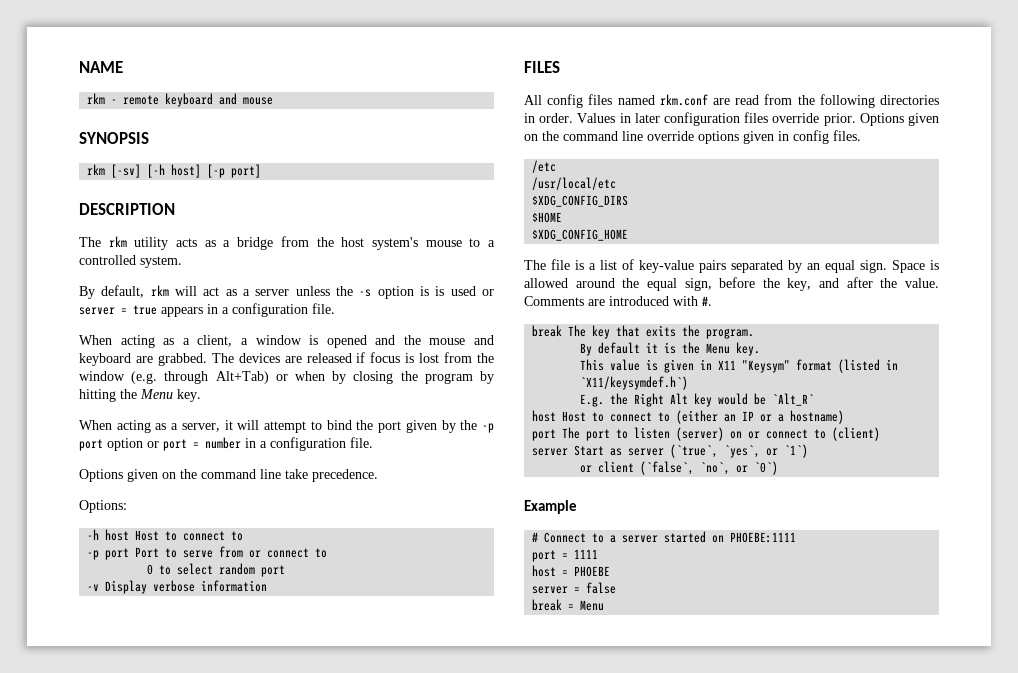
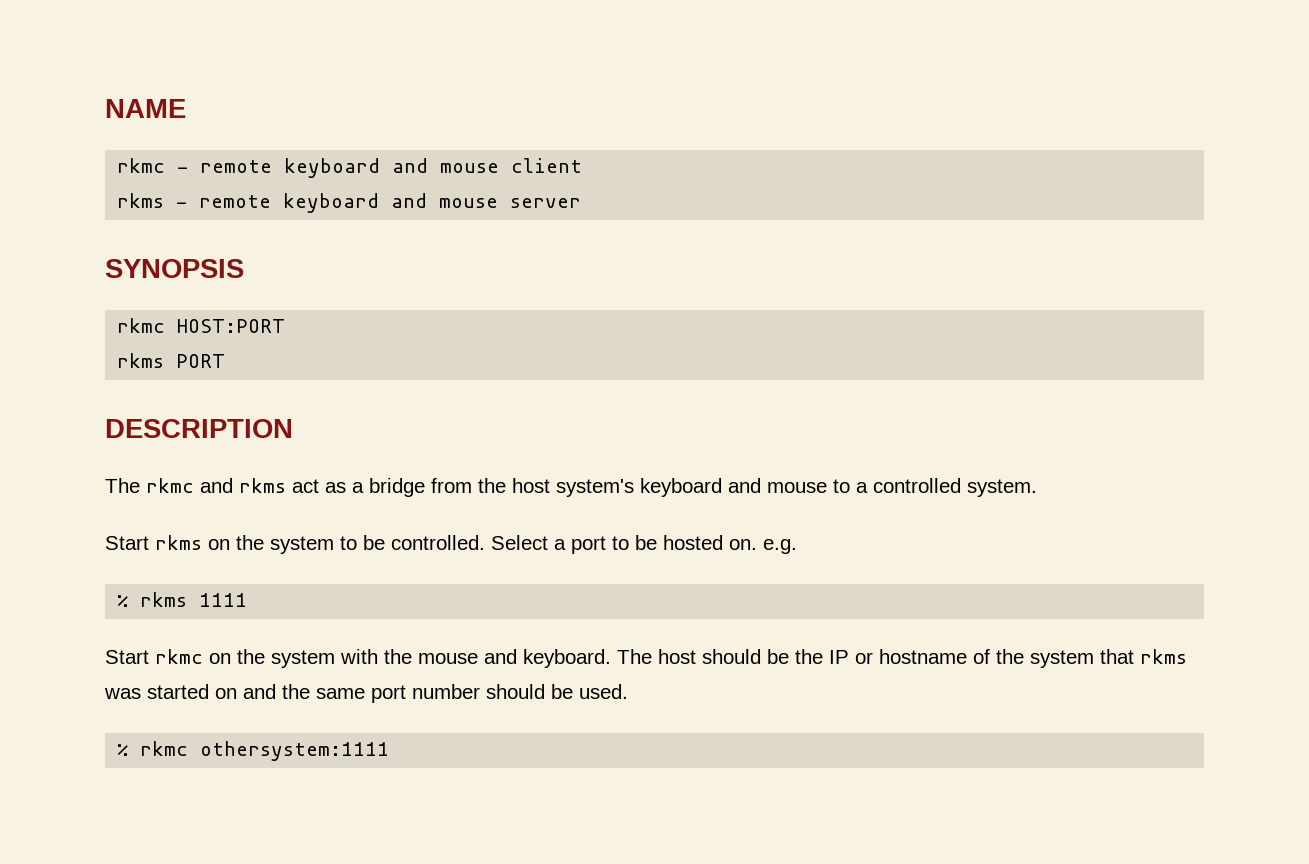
[87,93,274,107] [79,132,149,144] [87,164,262,178] [79,203,175,215] [79,236,198,250] rkm - remote keyboard and mouse // SYNOPSIS // rkm [-sv] [-h host] [-p port] // DESCRIPTION // The rkm utility acts -> [117,158,583,178] [117,193,582,213] [105,259,244,278] [117,318,286,333] [117,353,226,368] [105,419,293,438] [105,478,319,493] rkmc - remote keyboard and mouse client // rkms - remote keyboard and mouse server // SYNOPSIS // rkmc HOST:PORT // rkms PORT // DESCRIPTION // The rkmc and rkms act
(418, 243) none -> [640,478,761,497] keyboard and
[79,285,494,299] [79,303,335,317] [79,335,494,348] [79,352,495,366] [79,371,494,384] [79,389,201,402] [79,420,494,433] [79,437,373,451] [79,469,378,482] [79,500,127,513] [87,529,244,541] [87,546,328,560] [147,563,286,577] [87,580,268,594] [524,61,560,73] [524,94,939,108] [524,112,939,126] [524,130,861,144] [532,160,557,173] [532,177,617,190] [532,195,629,207] [532,212,563,223] [532,229,629,241] [524,259,939,273] [524,277,939,291] [524,296,712,306] [532,325,755,339] [580,342,761,356] [580,359,899,373] [580,376,689,390] [580,393,815,407] [532,410,845,424] [532,427,881,441] [532,444,809,458] [580,461,779,475] [524,500,577,514] [532,531,797,543] [532,549,599,562] [532,565,611,577] [532,582,617,594] [532,599,605,611] By default, rkm will act as a server unless the -s option is is used or server = true appears in a configuration file. // When acting as a client, a window is opened and the mouse and keyboard are grabbed. The devices are released if focus is lost from the window (e.g. through Alt+Tab) or when by closing the program by hitting the Menu key. // When acting as a server, it will attempt to bind the port given by the -p port option or port = number in a configuration file. // Options given on the command line take precedence. // Options: // -h host Host to connect to // -p port Port to serve from or connect to // 0 to select random port // -v Display verbose information // FILES // All config files named rkm.conf are read from the following directories in order. Values in later configuration files override prior. Options given on the command line override options given in config files. // /etc // /usr/local/etc // $XDG_CONFIG_DIRS // $HOME // $XDG_CONFIG_HOME // The file is a list of key-value pairs separated by an equal sign. Space is allowed around the equal sign, before the key, and after the value. Comments are introduced with #. // break The key that exits the program. // By default it is the Menu key. // This value is given in X11 "Keysym" format (listed in `X11/keysymdef.h`) // E.g. the Right Alt key would be `Alt_R` // host Host to connect to (either an IP or a hostname) // port The port to listen (server) on or connect to (client) // server Start as server (`true`, `yes`, or `1`) // or client (`false`, `no`, or `0`) // Example // # Connect to a server started on PHOEBE:1111 // port = 1111 // host = PHOEBE // server = false // break = Menu -> [105,535,797,554] [117,592,248,607] [105,649,1187,668] [104,684,628,703] [117,741,390,761] Start rkms on the system to be controlled. Select a port to be hosted on. e.g. // % rkms 1111 // Start rkmc on the system with the mouse and keyboard. The host should be the IP or hostname of the system that rkms was started on and the same port number should be used. // % rkmc othersystem:1111

